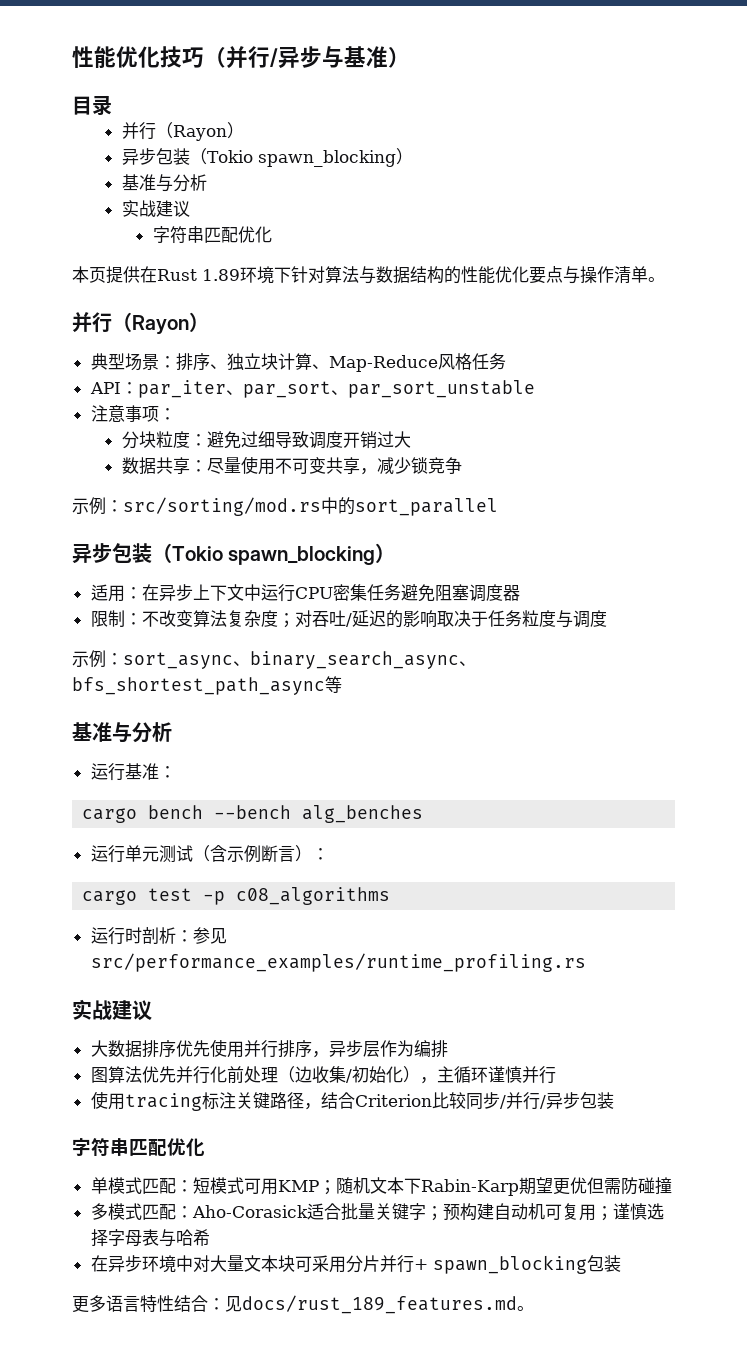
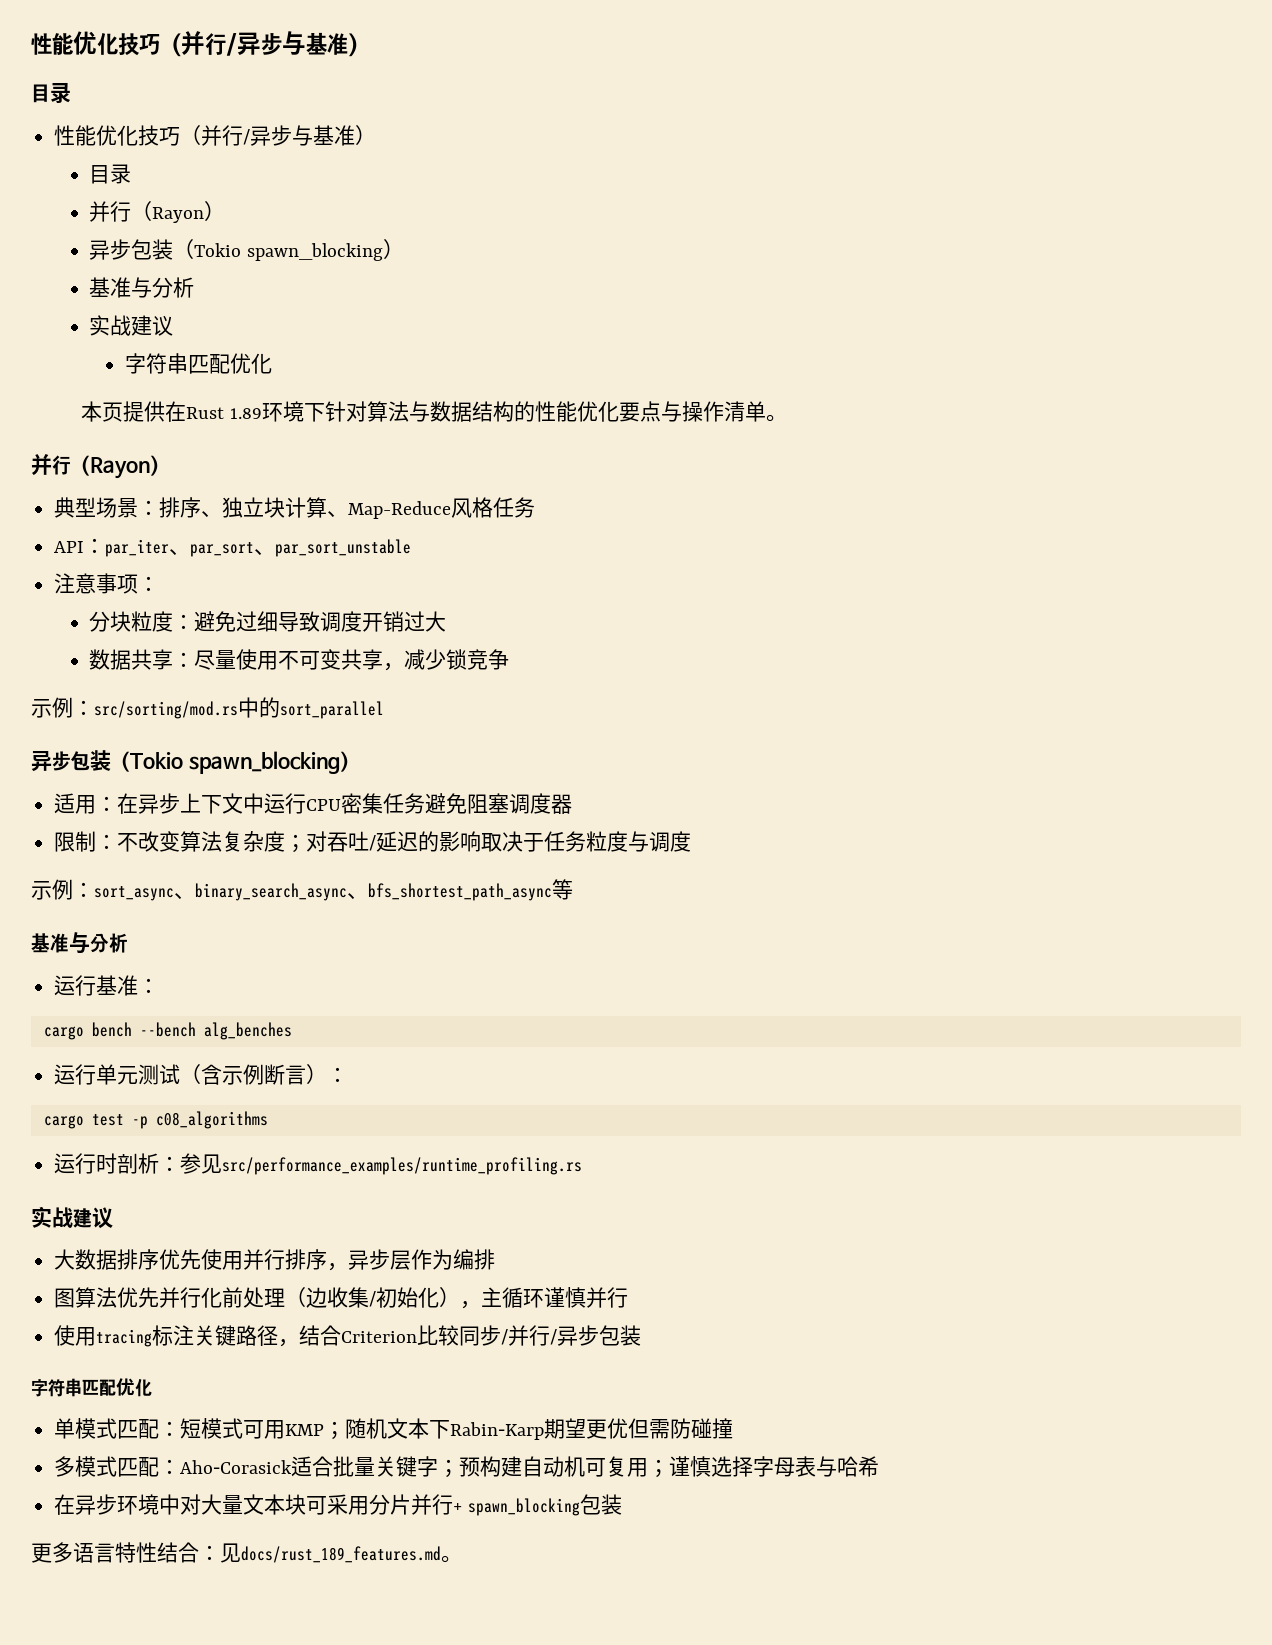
(112, 105) none -> [54,125,377,146] [89,164,132,184] // 性能优化技巧（并行/异步与基准） // 目录

